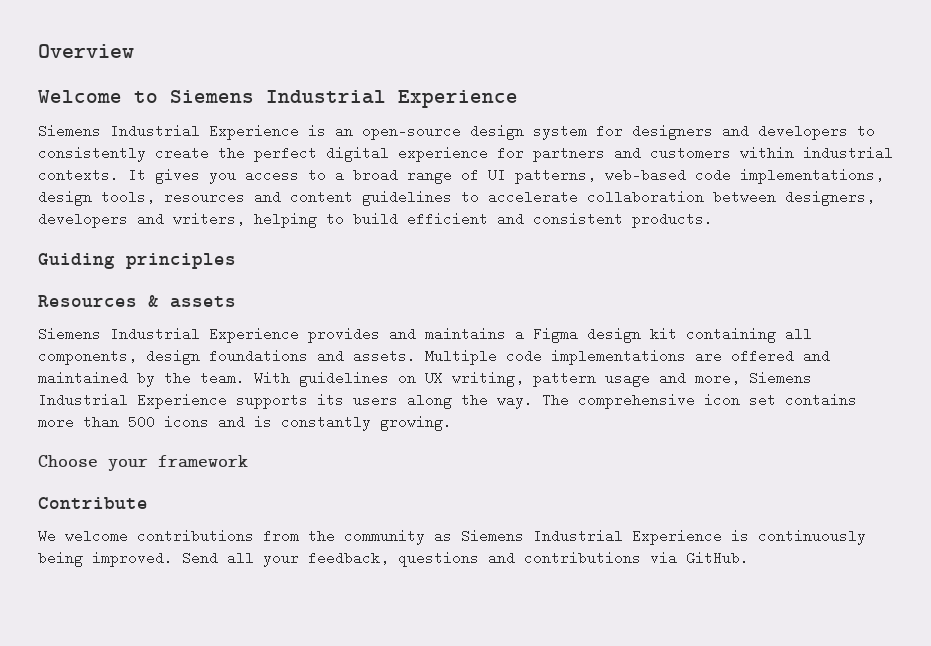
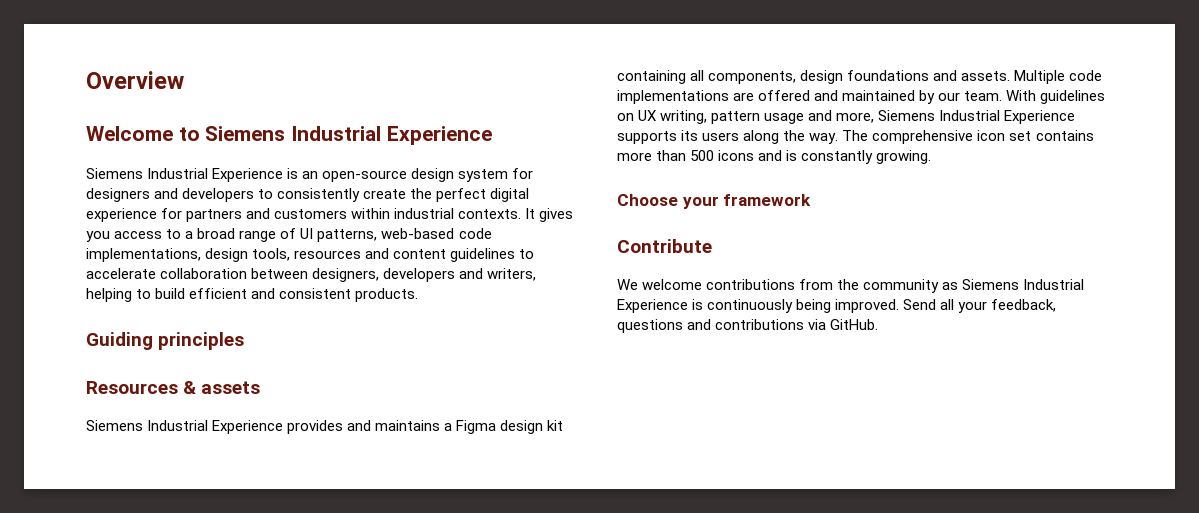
[164,371,191,385] the -> [938,92,961,101] our

